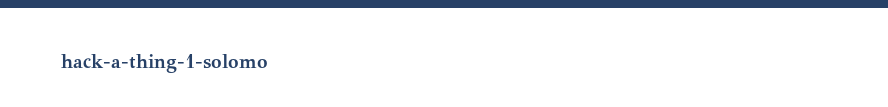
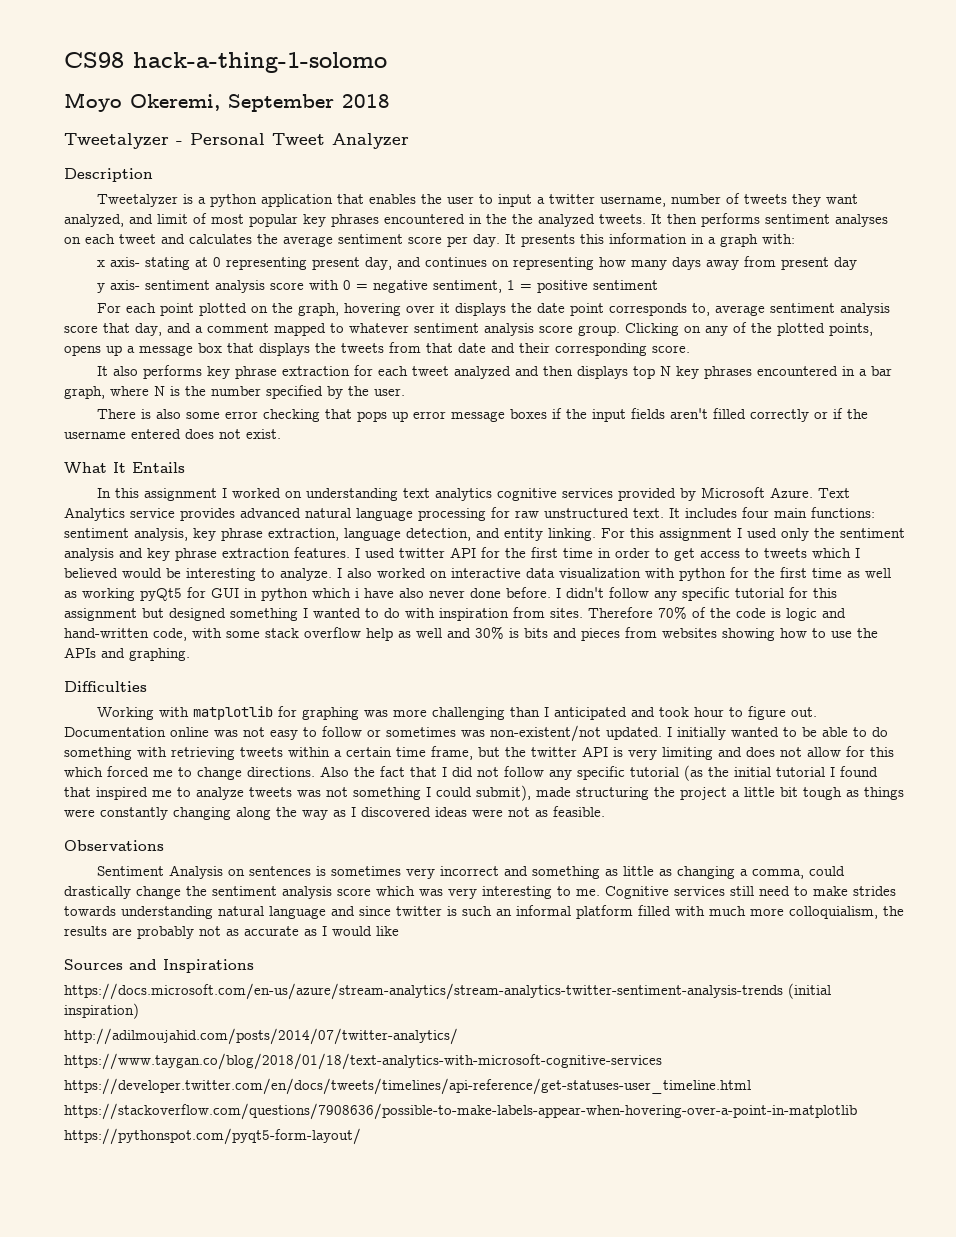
(61, 63) none -> [64,52,124,68] CS98
(268, 63) none -> [64,92,390,112] [64,133,409,149] [64,168,153,182] [97,193,859,207] [64,213,888,227] [64,233,795,247] [97,256,858,270] [97,280,659,293] [97,303,891,316] [64,322,873,336] [64,342,690,356] [97,365,893,379] [64,385,405,399] [97,408,869,422] [64,429,281,439] [64,462,185,474] [97,487,851,501] [64,507,875,521] [64,528,905,541] [64,547,860,561] [64,567,891,581] [64,587,837,601] [64,606,846,621] [64,626,878,641] [64,647,190,661] [64,681,147,692] [97,706,818,720] [64,725,888,742] [64,746,894,760] [64,765,878,781] [64,785,904,801] [64,806,605,820] [64,840,164,851] [97,865,846,879] [64,886,896,899] [64,905,904,919] [64,926,399,939] [64,959,254,973] [64,983,831,1000] [64,1003,139,1019] [64,1028,458,1045] [64,1053,662,1070] [64,1078,751,1095] [64,1103,857,1120] [64,1128,361,1145] // Moyo Okeremi, September 2018 // Tweetalyzer - Personal Tweet Analyzer // Description // Tweetalyzer is a python application that enables the user to input a twitter username, number of tweets they want analyzed, and limit of most popular key phrases encountered in the the analyzed tweets. It then performs sentiment analyses on each tweet and calculates the average sentiment score per day. It presents this information in a graph with: // x axis- stating at 0 representing present day, and continues on representing how many days away from present day // y axis- sentiment analysis score with 0 = negative sentiment, 1 = positive sentiment // For each point plotted on the graph, hovering over it displays the date point corresponds to, average sentiment analysis score that day, and a comment mapped to whatever sentiment analysis score group. Clicking on any of the plotted points, opens up a message box that displays the tweets from that date and their corresponding score. // It also performs key phrase extraction for each tweet analyzed and then displays top N key phrases encountered in a bar graph, where N is the number specified by the user. // There is also some error checking that pops up error message boxes if the input fields aren't filled correctly or if the username entered does not exist. // What It Entails // In this assignment I worked on understanding text analytics cognitive services provided by Microsoft Azure. Text Analytics service provides advanced natural language processing for raw unstructured text. It includes four main functions: sentiment analysis, key phrase extraction, language detection, and entity linking. For this assignment I used only the sentiment analysis and key phrase extraction features. I used twitter API for the first time in order to get access to tweets which I believed would be interesting to analyze. I also worked on interactive data visualization with python for the first time as well as working pyQt5 for GUI in python which i have also never done before. I didn't follow any specific tutorial for this assignment but designed something I wanted to do with inspiration from sites. Therefore 70% of the code is logic and hand-written code, with some stack overflow help as well and 30% is bits and pieces from websites showing how to use the APIs and graphing. // Difficulties // Working with matplotlib for graphing was more challenging than I anticipated and took hour to figure out. Documentation online was not easy to follow or sometimes was non-existent/not updated. I initially wanted to be able to do something with retrieving tweets within a certain time frame, but the twitter API is very limiting and does not allow for this which forced me to change directions. Also the fact that I did not follow any specific tutorial (as the initial tutorial I found that inspired me to analyze tweets was not something I could submit), made structuring the project a little bit tough as things were constantly changing along the way as I discovered ideas were not as feasible. // Observations // Sentiment Analysis on sentences is sometimes very incorrect and something as little as changing a comma, could drastically change the sentiment analysis score which was very interesting to me. Cognitive services still need to make strides towards understanding natural language and since twitter is such an informal platform filled with much more colloquialism, the results are probably not as accurate as I would like // Sources and Inspirations // https://docs.microsoft.com/en-us/azure/stream-analytics/stream-analytics-twitter-sentiment-analysis-trends (initial inspiration) // http://adilmoujahid.com/posts/2014/07/twitter-analytics/ // https://www.taygan.co/blog/2018/01/18/text-analytics-with-microsoft-cognitive-services // https://developer.twitter.com/en/docs/tweets/timelines/api-reference/get-statuses-user_timeline.html // https://stackoverflow.com/questions/7908636/possible-to-make-labels-appear-when-hovering-over-a-point-in-matplotlib // https://pythonspot.com/pyqt5-form-layout/

